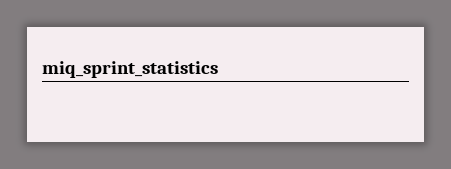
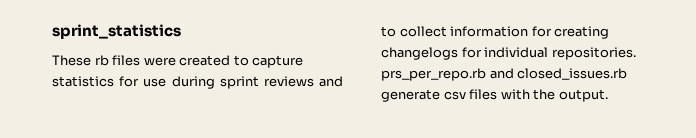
[42,61,218,78] miq_sprint_statistics -> [52,24,181,39] [52,55,304,68] [52,76,343,89] [381,26,610,39] [381,47,636,60] [381,68,628,81] [381,89,608,102] sprint_statistics // These rb files were created to capture statistics for use during sprint reviews and to collect information for creating changelogs for individual repositories. prs_per_repo.rb and closed_issues.rb generate csv files with the output.

